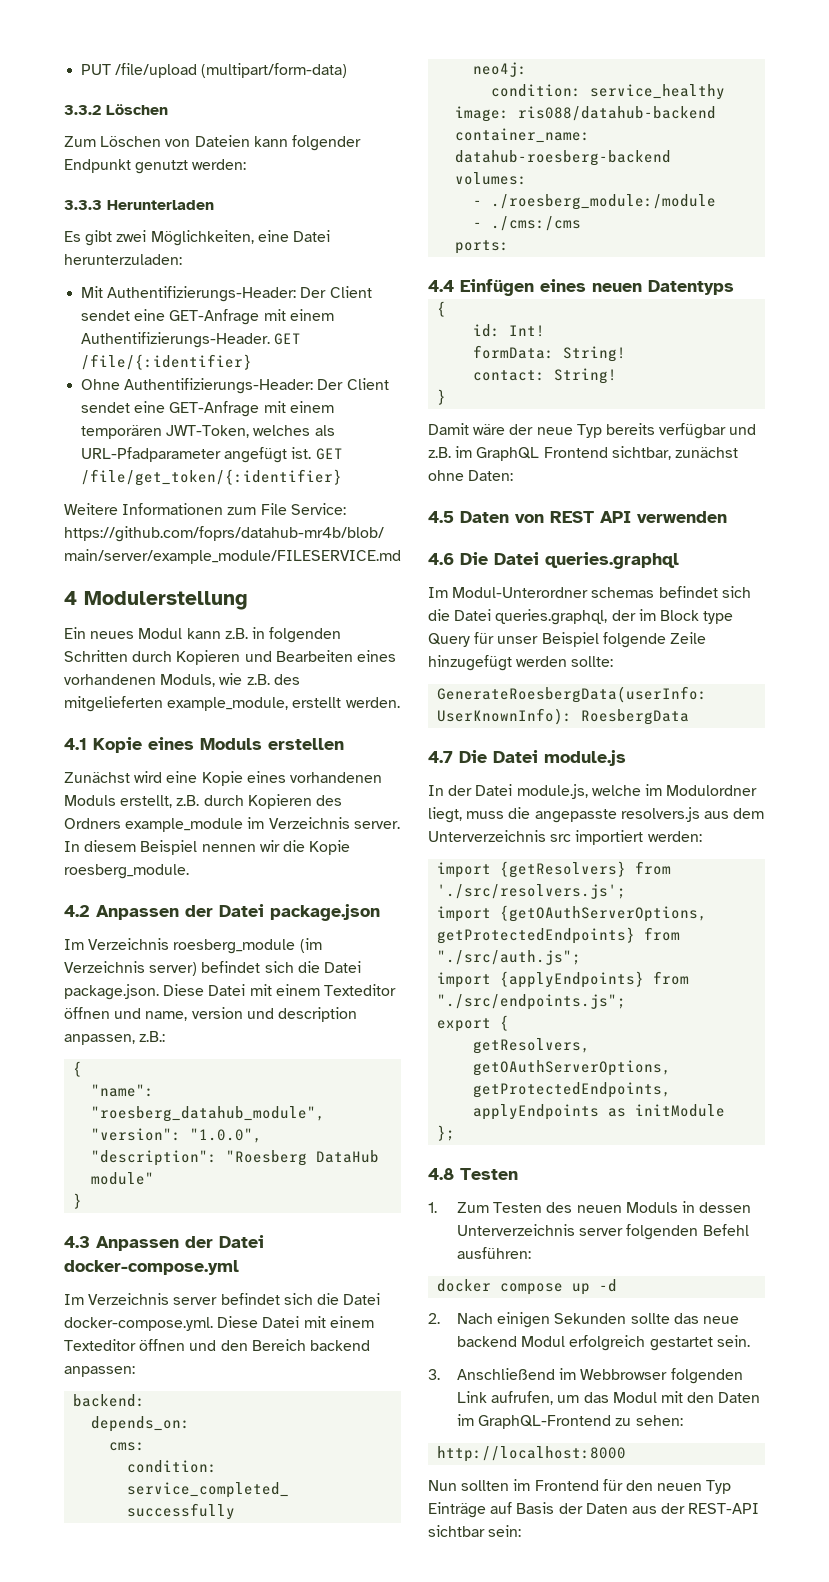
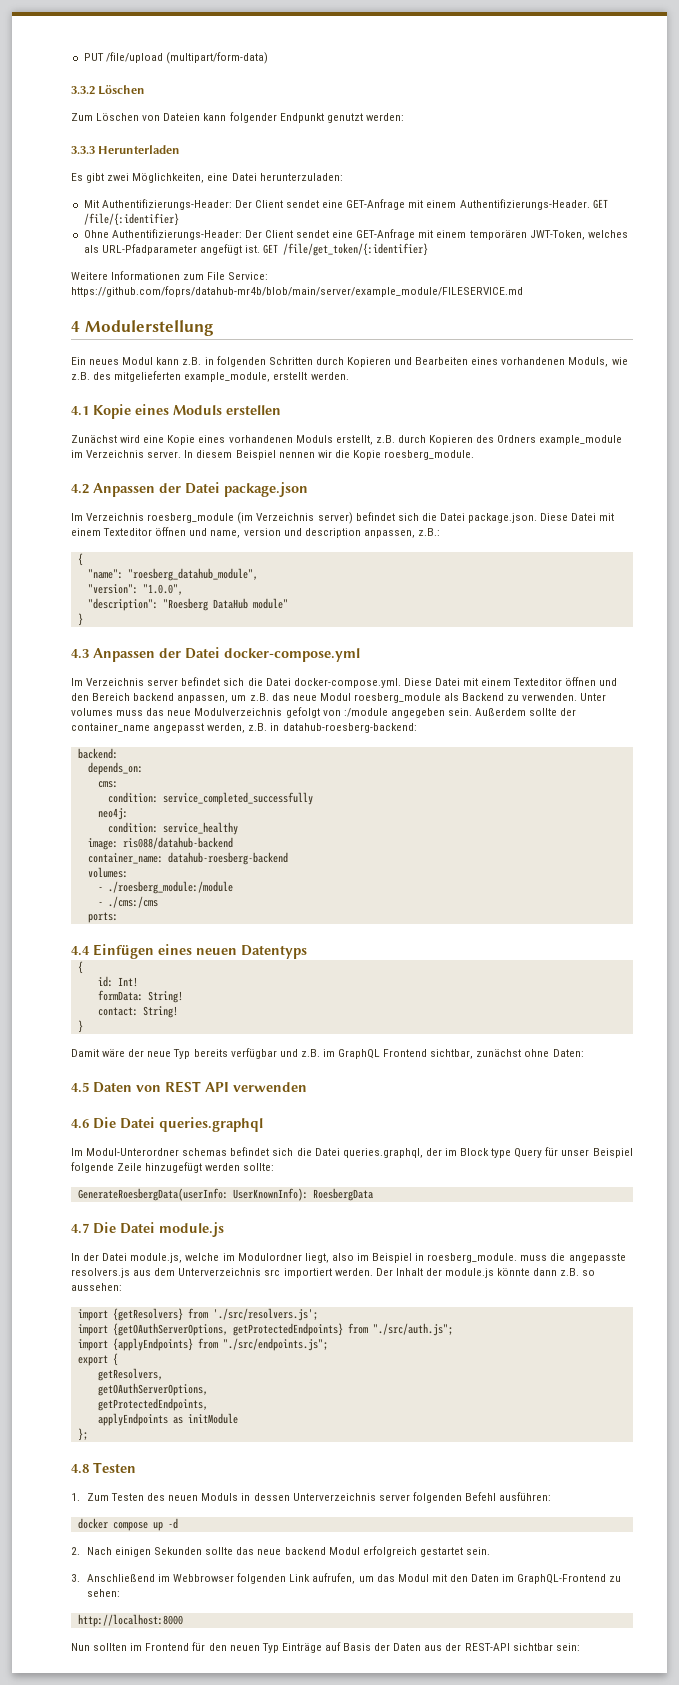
[64,1366,135,1377] anpassen: -> [177,693,607,703] [71,707,577,718] [71,723,417,733] anpassen, um z.B. das neue Modul roesberg_module als Backend zu verwenden. Unter volumes muss das neue Modulverzeichnis gefolgt von :/module angegeben sein. Außerdem sollte der container_name angepasst werden, z.B. in datahub-roesberg-backend:
(462, 815) none -> [331,1253,518,1263] also im Beispiel in roesberg_module.
[647,831,702,842] werden: -> [334,1268,596,1278] [71,1283,122,1291] werden. Der Inhalt der module.js könnte dann z.B. so aussehen:

